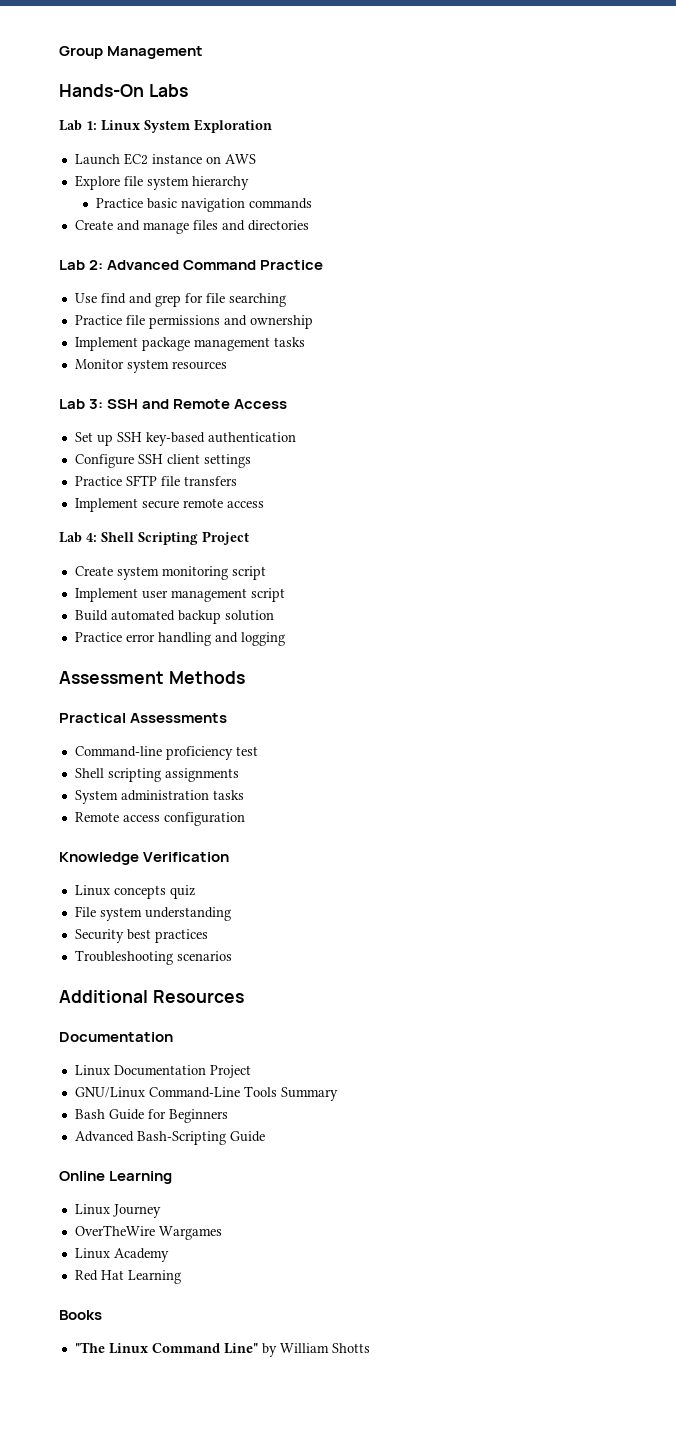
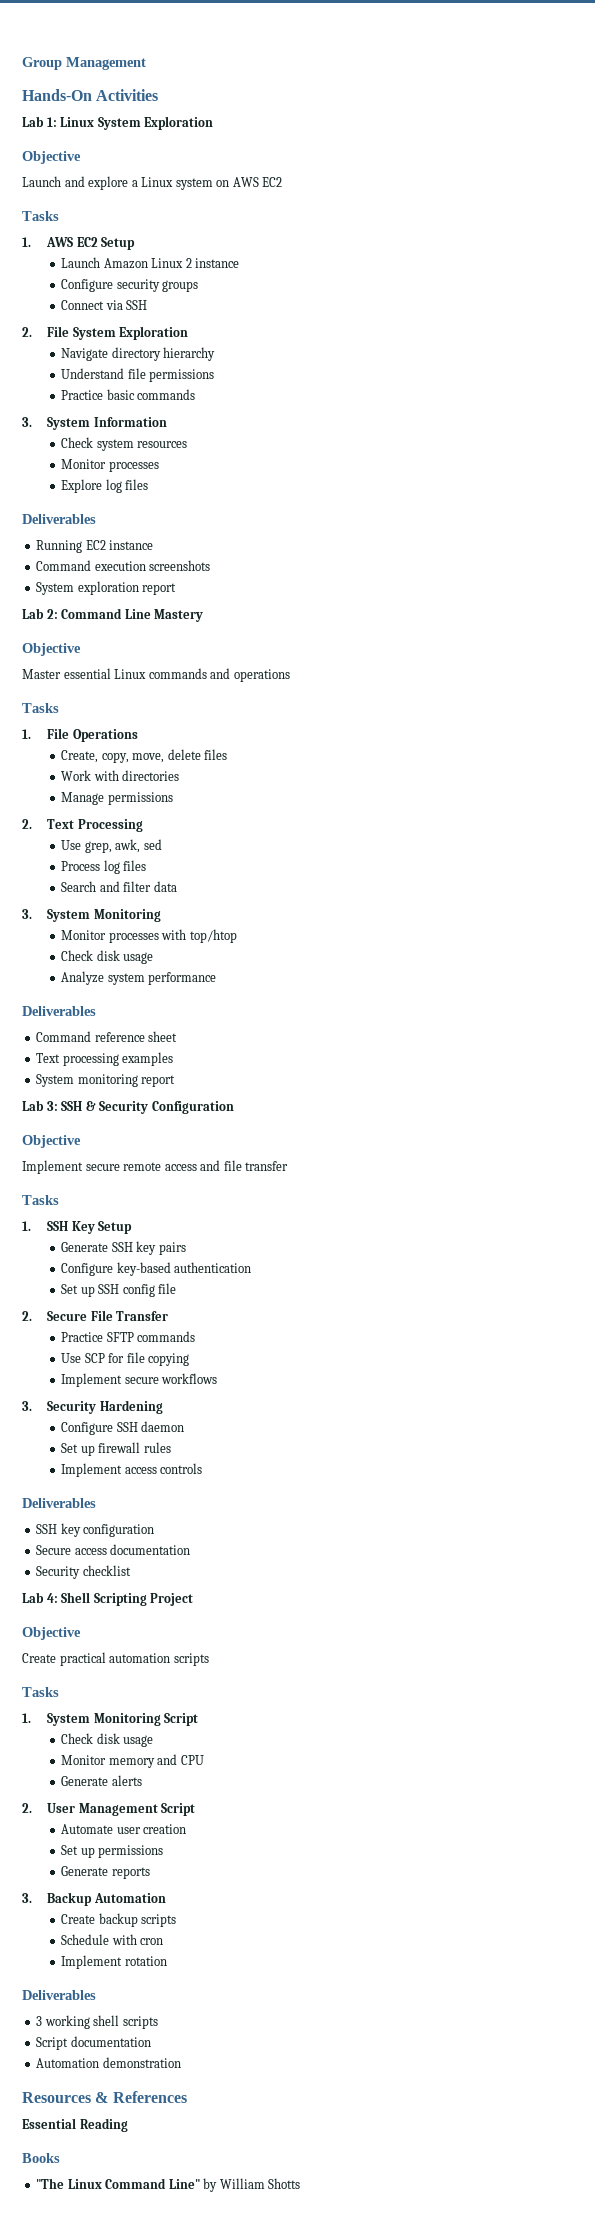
[148,84,188,97] Labs -> [96,89,159,101] Activities
[74,153,256,165] [74,175,249,190] // Launch EC2 instance on AWS // Explore file system hierarchy -> [22,151,81,164] [22,176,283,190] [22,211,59,221] [22,237,136,250] [61,257,240,269] [61,279,199,292] [61,300,148,310] [22,326,189,340] [61,347,216,361] [61,368,215,382] // Objective // Launch and explore a Linux system on AWS EC2 // Tasks // 1. AWS EC2 Setup // Launch Amazon Linux 2 instance // Configure security groups // Connect via SSH // 2. File System Exploration // Navigate directory hierarchy // Understand file permissions
[180,198,312,212] [74,220,309,234] [59,260,324,270] [74,293,286,307] [74,315,313,329] [74,337,305,351] [74,359,227,373] [59,399,288,409] [74,432,296,446] [74,454,251,468] [74,475,237,486] [74,498,264,512] navigation commands // Create and manage files and directories // Lab 2: Advanced Command Practice // Use find and grep for file searching // Practice file permissions and ownership // Implement package management tasks // Monitor system resources // Lab 3: SSH and Remote Access // Set up SSH key-based authentication // Configure SSH client settings // Practice SFTP file transfers // Implement secure remote access -> [137,389,196,400] [22,417,167,430] [61,437,188,451] [61,459,159,472] [61,479,149,493] [22,514,96,524] [36,540,154,553] [36,560,211,571] [36,581,177,595] [22,608,204,622] [22,643,81,656] [22,668,290,682] [22,703,59,713] [22,728,138,742] [61,749,228,763] [61,770,180,781] [61,792,173,805] [22,819,143,832] [61,839,162,853] [61,860,147,874] [61,881,177,892] [22,909,161,922] [61,929,237,943] [61,950,154,964] [61,971,217,985] [22,1006,96,1016] [36,1031,178,1042] [36,1052,174,1066] [36,1074,176,1087] [22,1100,234,1114] [22,1135,81,1148] [22,1160,289,1174] [22,1195,59,1205] [22,1221,133,1234] [61,1241,186,1255] [61,1262,252,1276] [61,1283,177,1297] [22,1310,169,1321] [61,1331,196,1342] [61,1352,190,1366] [61,1373,218,1387] [22,1400,163,1414] [61,1421,185,1435] [61,1442,171,1456] [61,1463,203,1477] [22,1498,96,1508] [36,1523,155,1537] [36,1544,191,1555] [36,1565,131,1579] commands // 3. System Information // Check system resources // Monitor processes // Explore log files // Deliverables // Running EC2 instance // Command execution screenshots // System exploration report // Lab 2: Command Line Mastery // Objective // Master essential Linux commands and operations // Tasks // 1. File Operations // Create, copy, move, delete files // Work with directories // Manage permissions // 2. Text Processing // Use grep, awk, sed // Process log files // Search and filter data // 3. System Monitoring // Monitor processes with top/htop // Check disk usage // Analyze system performance // Deliverables // Command reference sheet // Text processing examples // System monitoring report // Lab 3: SSH & Security Configuration // Objective // Implement secure remote access and file transfer // Tasks // 1. SSH Key Setup // Generate SSH key pairs // Configure key-based authentication // Set up SSH config file // 2. Secure File Transfer // Practice SFTP commands // Use SCP for file copying // Implement secure workflows // 3. Security Hardening // Configure SSH daemon // Set up firewall rules // Implement access controls // Deliverables // SSH key configuration // Secure access documentation // Security checklist
[74,566,266,580] [74,588,285,602] [74,610,274,624] [74,632,285,646] [59,671,245,684] [59,713,228,723] [74,746,258,760] [74,768,239,782] [74,790,244,804] [74,812,245,826] [59,852,230,865] [74,885,195,899] [74,906,231,921] [74,929,208,943] [74,950,232,965] [59,990,244,1003] [59,1032,173,1042] [74,1065,251,1078] [74,1086,338,1101] [74,1109,228,1123] [74,1131,265,1145] [59,1171,173,1184] [74,1204,161,1218] [74,1225,222,1240] [74,1248,169,1262] [74,1270,181,1284] // Create system monitoring script // Implement user management script // Build automated backup solution // Practice error handling and logging // Assessment Methods // Practical Assessments // Command-line proficiency test // Shell scripting assignments // System administration tasks // Remote access configuration // Knowledge Verification // Linux concepts quiz // File system understanding // Security best practices // Troubleshooting scenarios // Additional Resources // Documentation // Linux Documentation Project // GNU/Linux Command-Line Tools Summary // Bash Guide for Beginners // Advanced Bash-Scripting Guide // Online Learning // Linux Journey // OverTheWire Wargames // Linux Academy // Red Hat Learning -> [22,1627,81,1640] [22,1652,209,1666] [22,1687,59,1697] [22,1713,199,1726] [61,1733,154,1747] [61,1754,204,1768] [61,1775,142,1786] [22,1803,196,1816] [61,1824,187,1834] [61,1845,164,1858] [61,1866,150,1879] [22,1892,166,1906] [61,1913,177,1927] [61,1934,164,1945] [61,1955,167,1969] [22,1990,96,2000] [36,2015,158,2029] [36,2036,151,2050] [36,2057,181,2068] [22,2091,187,2103] [22,2118,128,2132] // Objective // Create practical automation scripts // Tasks // 1. System Monitoring Script // Check disk usage // Monitor memory and CPU // Generate alerts // 2. User Management Script // Automate user creation // Set up permissions // Generate reports // 3. Backup Automation // Create backup scripts // Schedule with cron // Implement rotation // Deliverables // 3 working shell scripts // Script documentation // Automation demonstration // Resources & References // Essential Reading

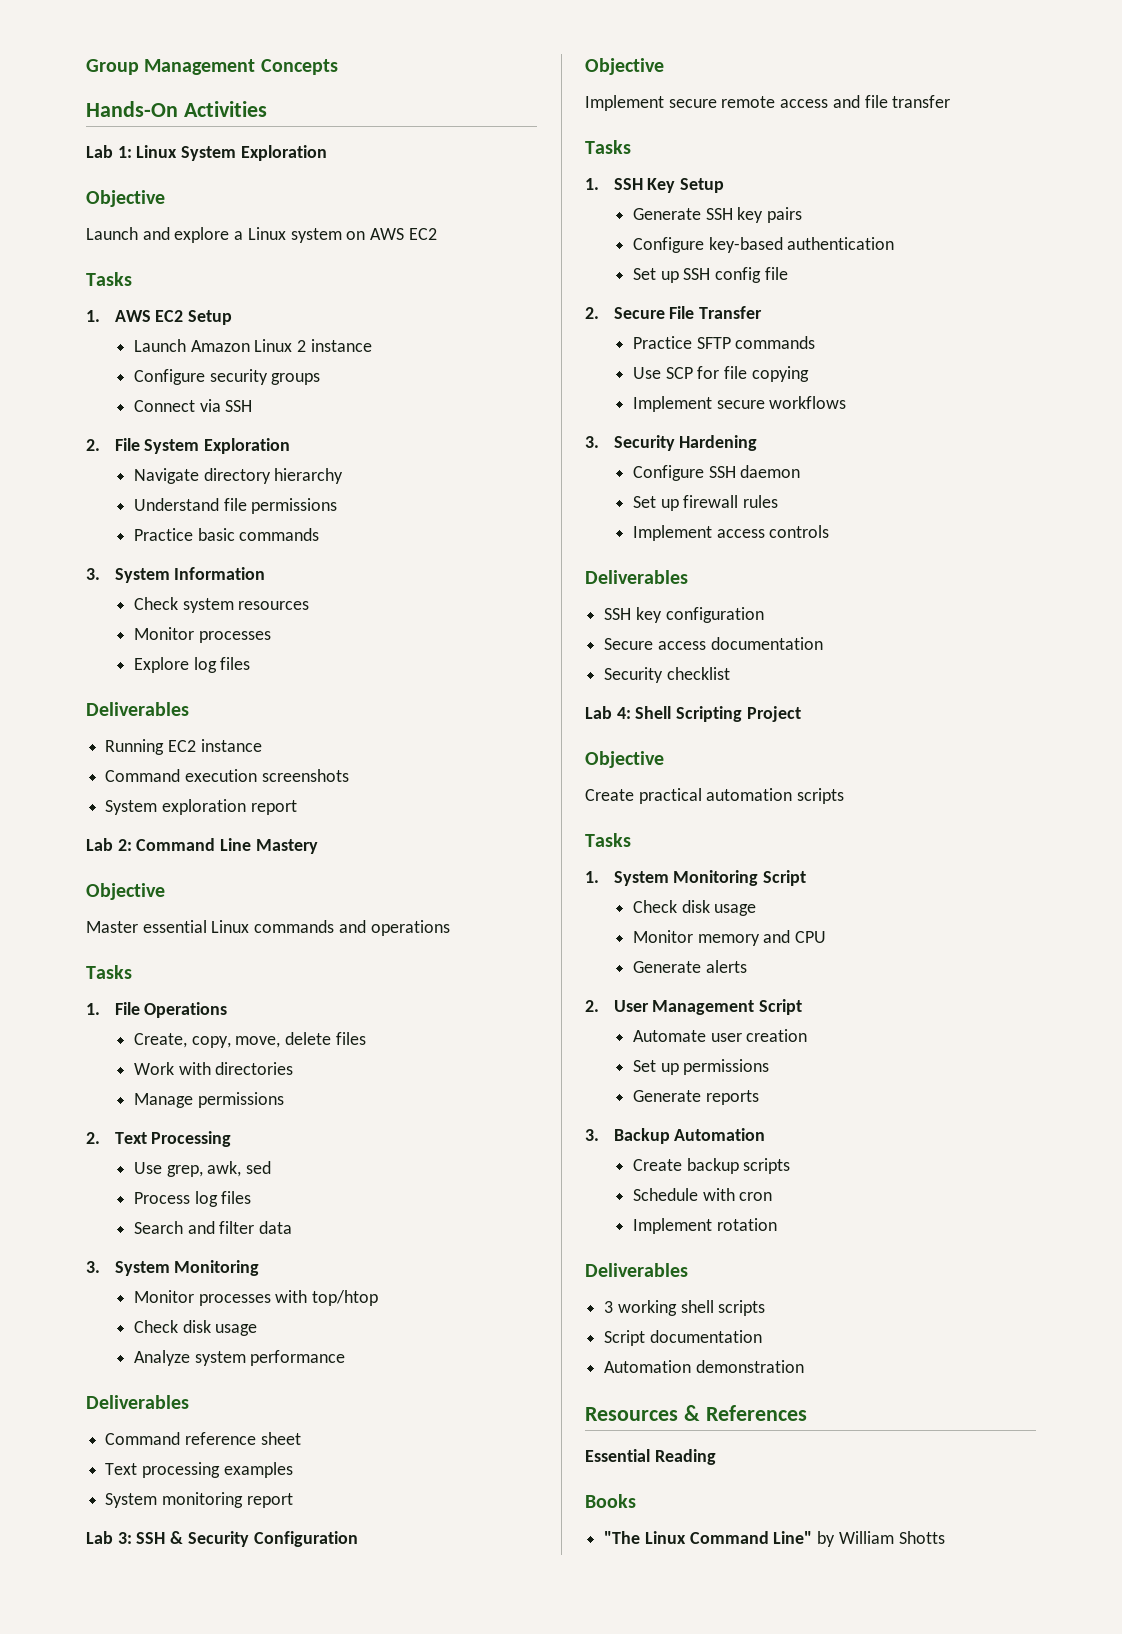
(146, 63) none -> [260,59,338,75] Concepts

